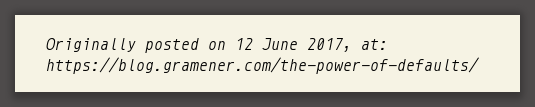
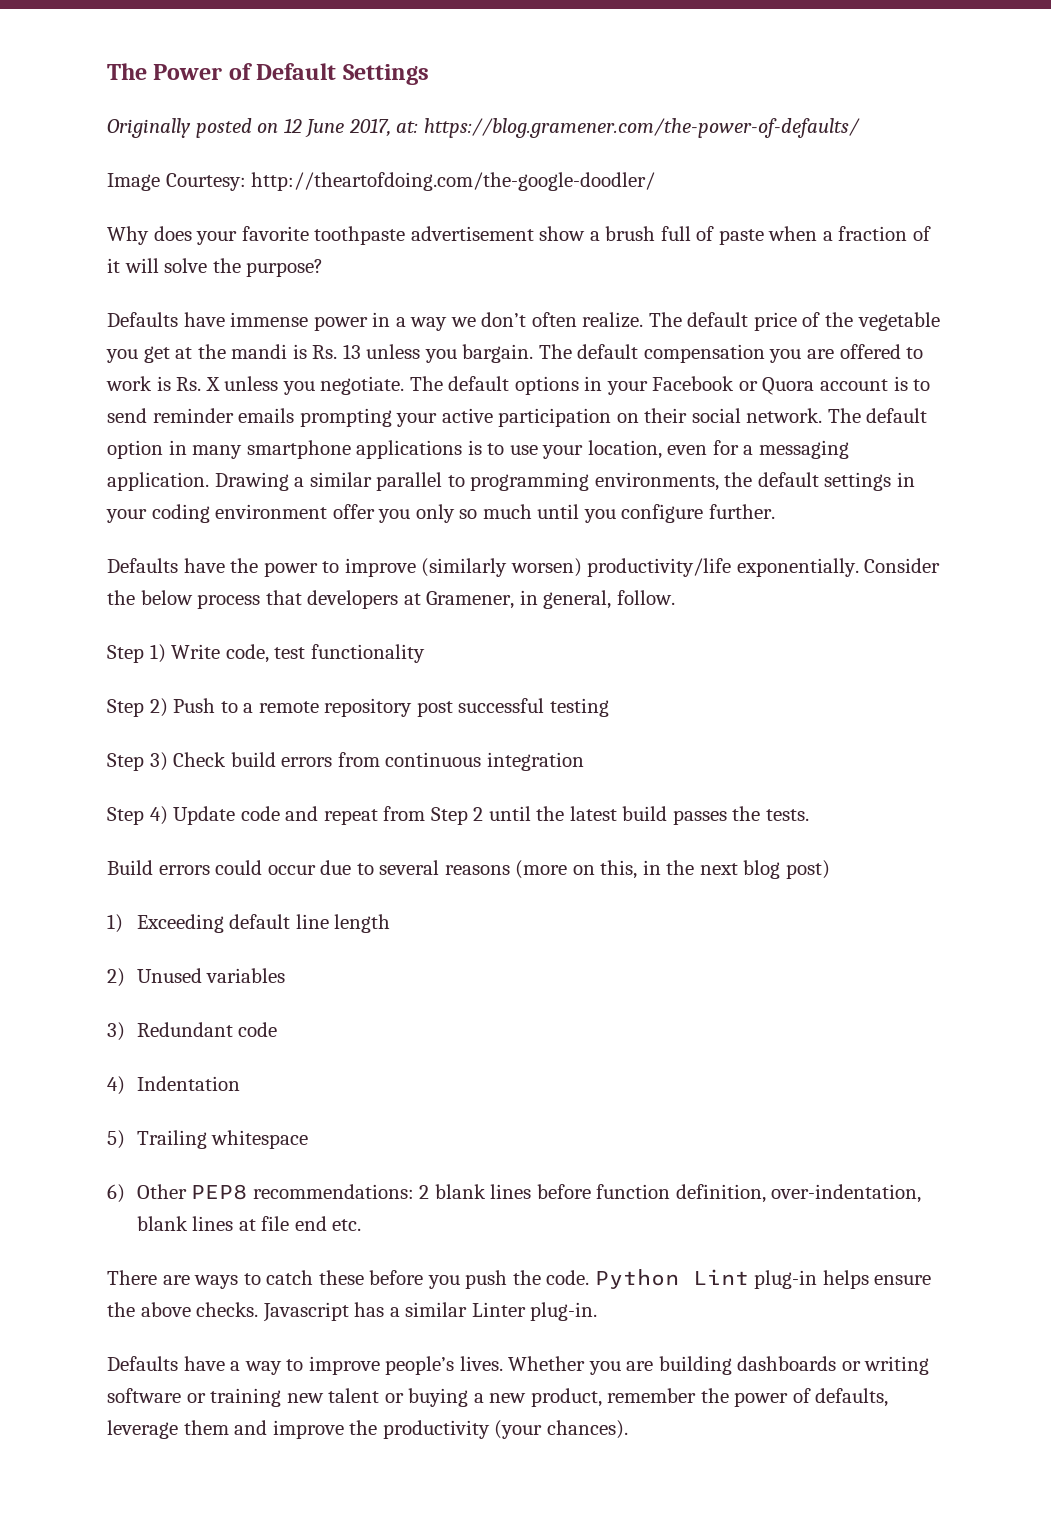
(46, 45) none -> [107,63,429,85] The Power of Default Settings //
(479, 65) none -> [107,172,656,191] [107,226,932,245] [107,258,324,277] [107,312,940,331] [106,344,924,363] [106,376,931,395] [107,408,928,427] [107,440,849,459] [107,472,915,491] [106,504,775,523] [107,558,941,577] [107,590,675,609] [107,644,425,663] [107,698,609,717] [107,752,584,771] [107,806,810,825] [107,860,831,879] [107,914,391,933] [107,968,286,987] [107,1022,278,1041] [107,1076,240,1095] [107,1130,309,1149] [107,1184,922,1203] [136,1216,362,1231] [107,1269,932,1289] [107,1302,598,1322] [107,1356,930,1375] [107,1388,889,1407] [107,1420,628,1439] // Image Courtesy: http://theartofdoing.com/the-google-doodler/ // Why does your favorite toothpaste advertisement show a brush full of paste when a fraction of it will solve the purpose? // Defaults have immense power in a way we don’t often realize. The default price of the vegetable you get at the mandi is Rs. 13 unless you bargain. The default compensation you are offered to work is Rs. X unless you negotiate. The default options in your Facebook or Quora account is to send reminder emails prompting your active participation on their social network. The default option in many smartphone applications is to use your location, even for a messaging application. Drawing a similar parallel to programming environments, the default settings in your coding environment offer you only so much until you configure further. // Defaults have the power to improve (similarly worsen) productivity/life exponentially. Consider the below process that developers at Gramener, in general, follow. // Step 1) Write code, test functionality // Step 2) Push to a remote repository post successful testing // Step 3) Check build errors from continuous integration // Step 4) Update code and repeat from Step 2 until the latest build passes the tests. // Build errors could occur due to several reasons (more on this, in the next blog post) // 1) Exceeding default line length // 2) Unused variables // 3) Redundant code // 4) Indentation // 5) Trailing whitespace // 6) Other PEP8 recommendations: 2 blank lines before function definition, over-indentation, blank lines at file end etc. // There are ways to catch these before you push the code. Python Lint plug-in helps ensure the above checks. Javascript has a similar Linter plug-in. // Defaults have a way to improve people’s lives. Whether you are building dashboards or writing software or training new talent or buying a new product, remember the power of defaults, leverage them and improve the productivity (your chances).

